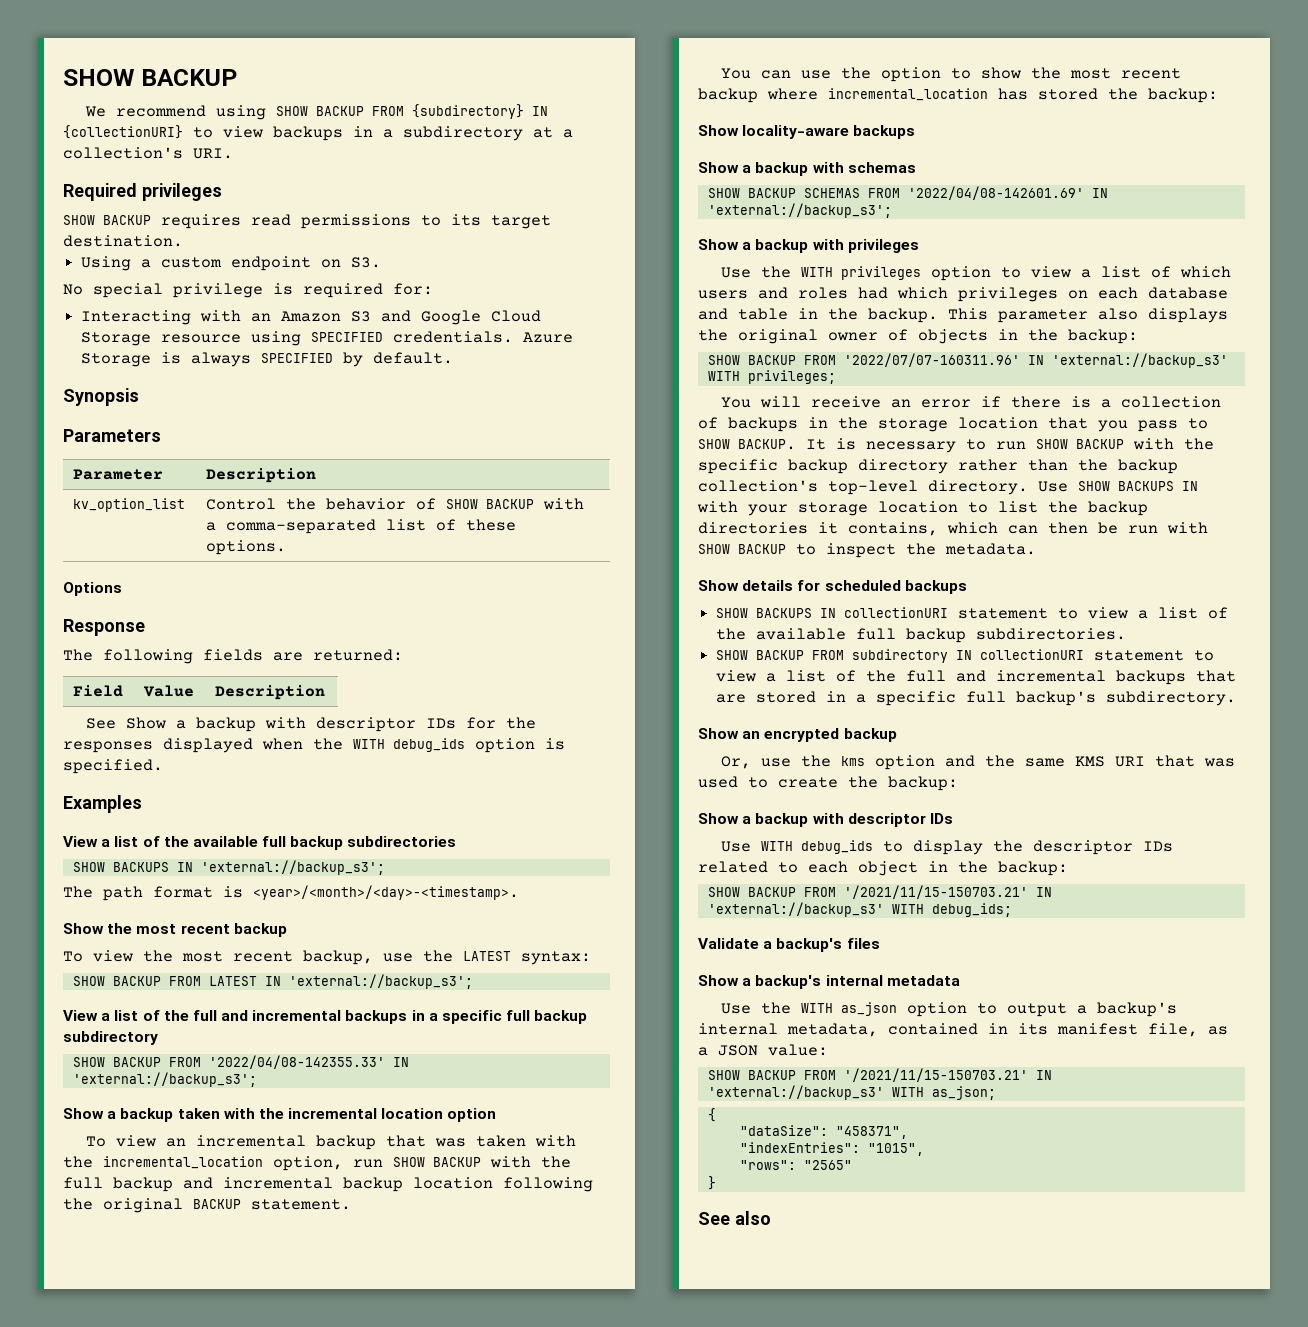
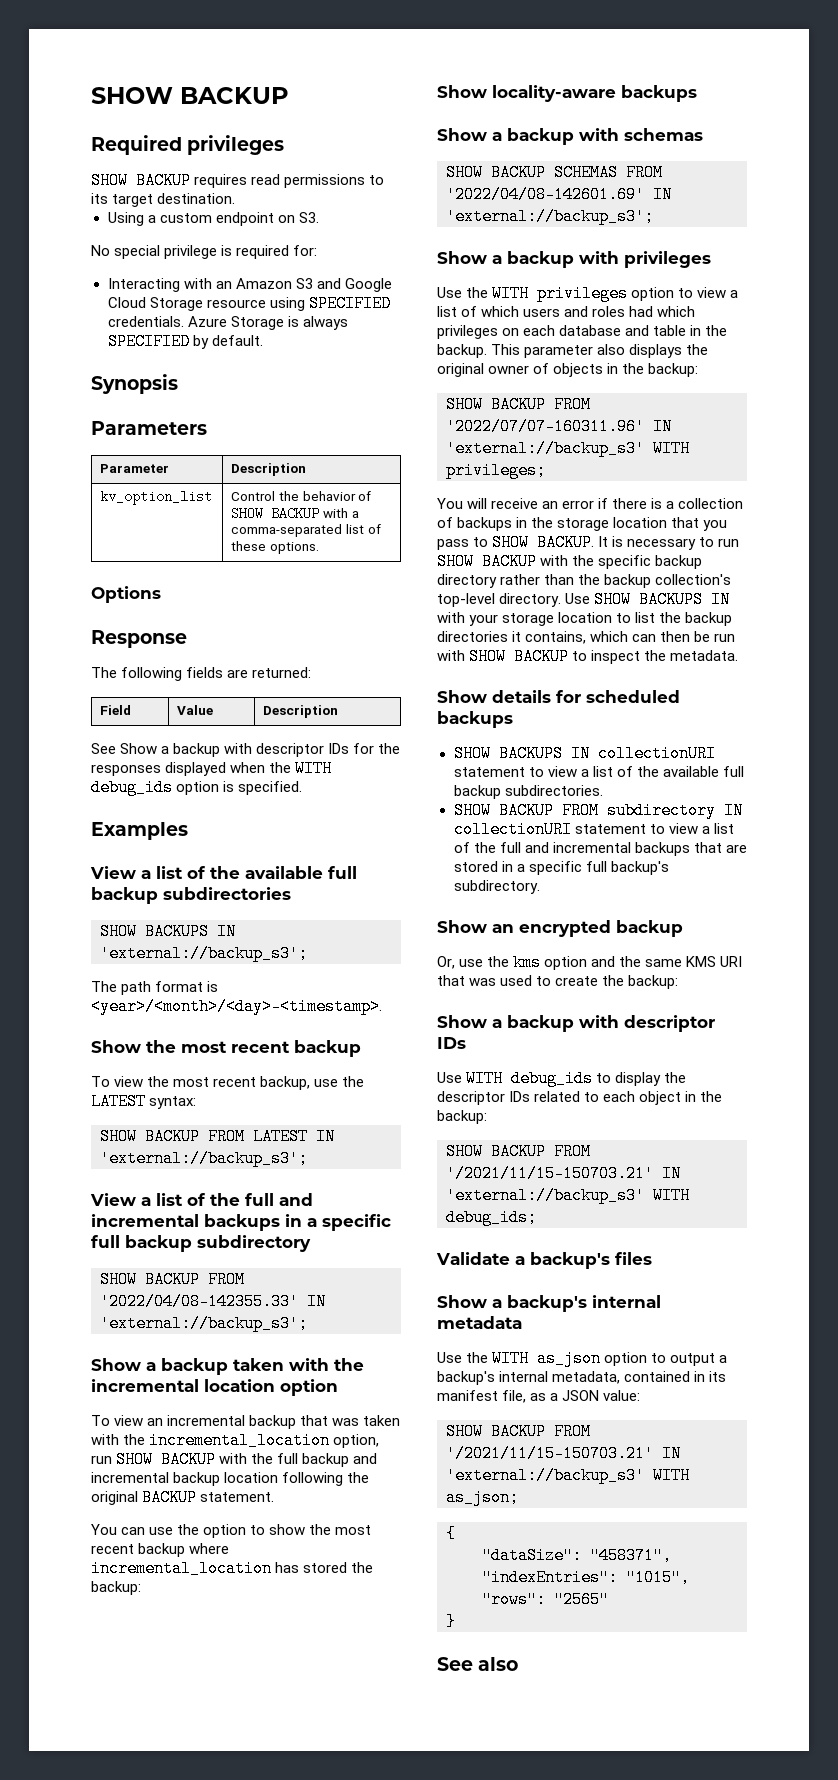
[63,69,237,86] [84,104,548,120] [63,125,573,141] [63,147,233,159] SHOW BACKUP // We recommend using SHOW BACKUP FROM {subdirectory} IN {collectionURI} to view backups in a subdirectory at a collection's URI. -> [91,87,289,104] SHOW BACKUP

